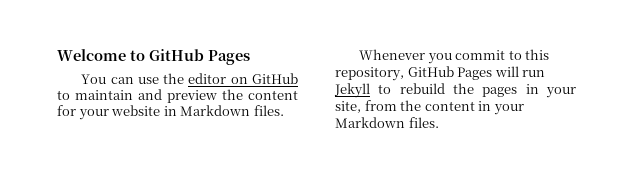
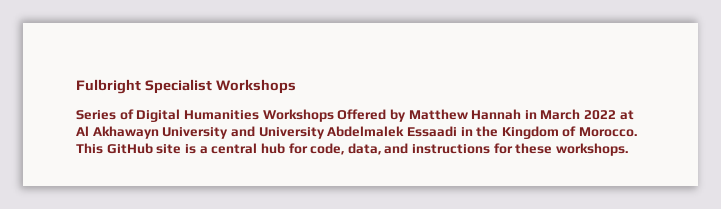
[57,49,250,65] [81,73,298,84] [57,89,298,103] [57,105,284,120] [359,49,550,64] [335,66,546,81] [334,83,576,98] [335,100,524,115] [335,117,439,128] Welcome to GitHub Pages // You can use the editor on GitHub to maintain and preview the content for your website in Markdown files. // Whenever you commit to this repository, GitHub Pages will run Jekyll to rebuild the pages in your site, from the content in your Markdown files. -> [76,79,296,94] [76,109,634,122] [76,126,638,139] [76,143,629,156] Fulbright Specialist Workshops // Series of Digital Humanities Workshops Offered by Matthew Hannah in March 2022 at Al Akhawayn University and University Abdelmalek Essaadi in the Kingdom of Morocco. This GitHub site is a central hub for code, data, and instructions for these workshops.

